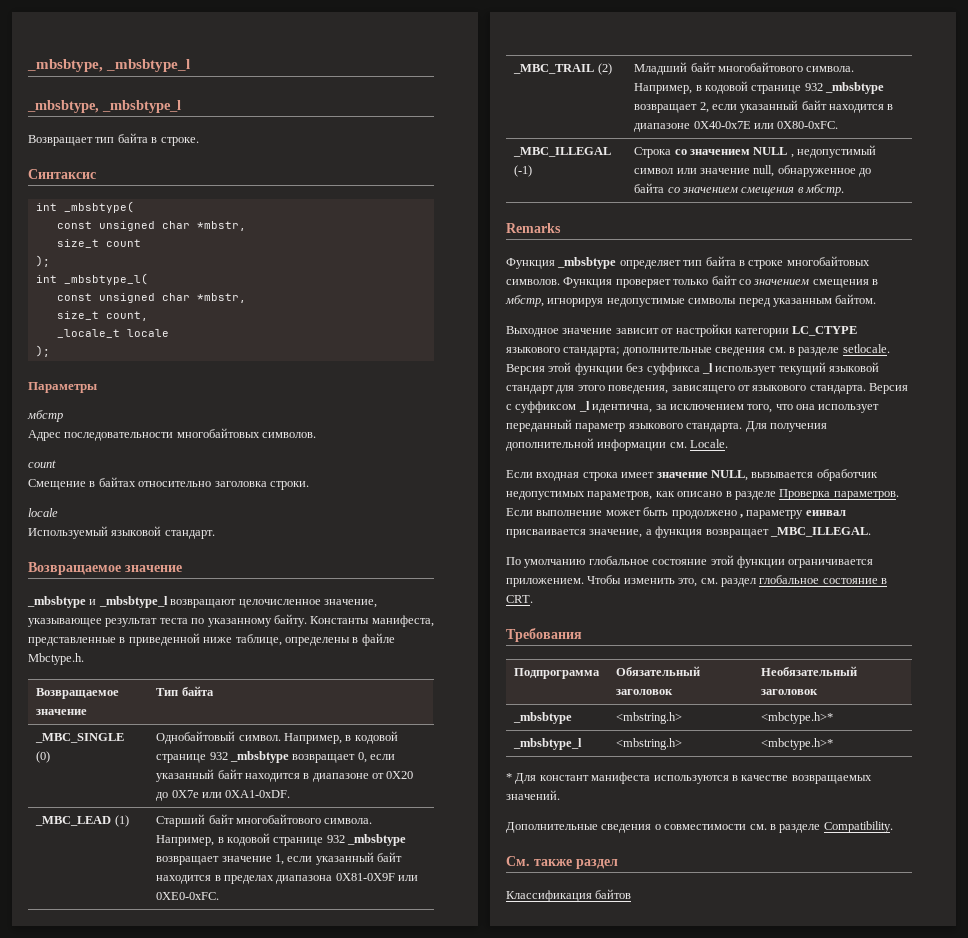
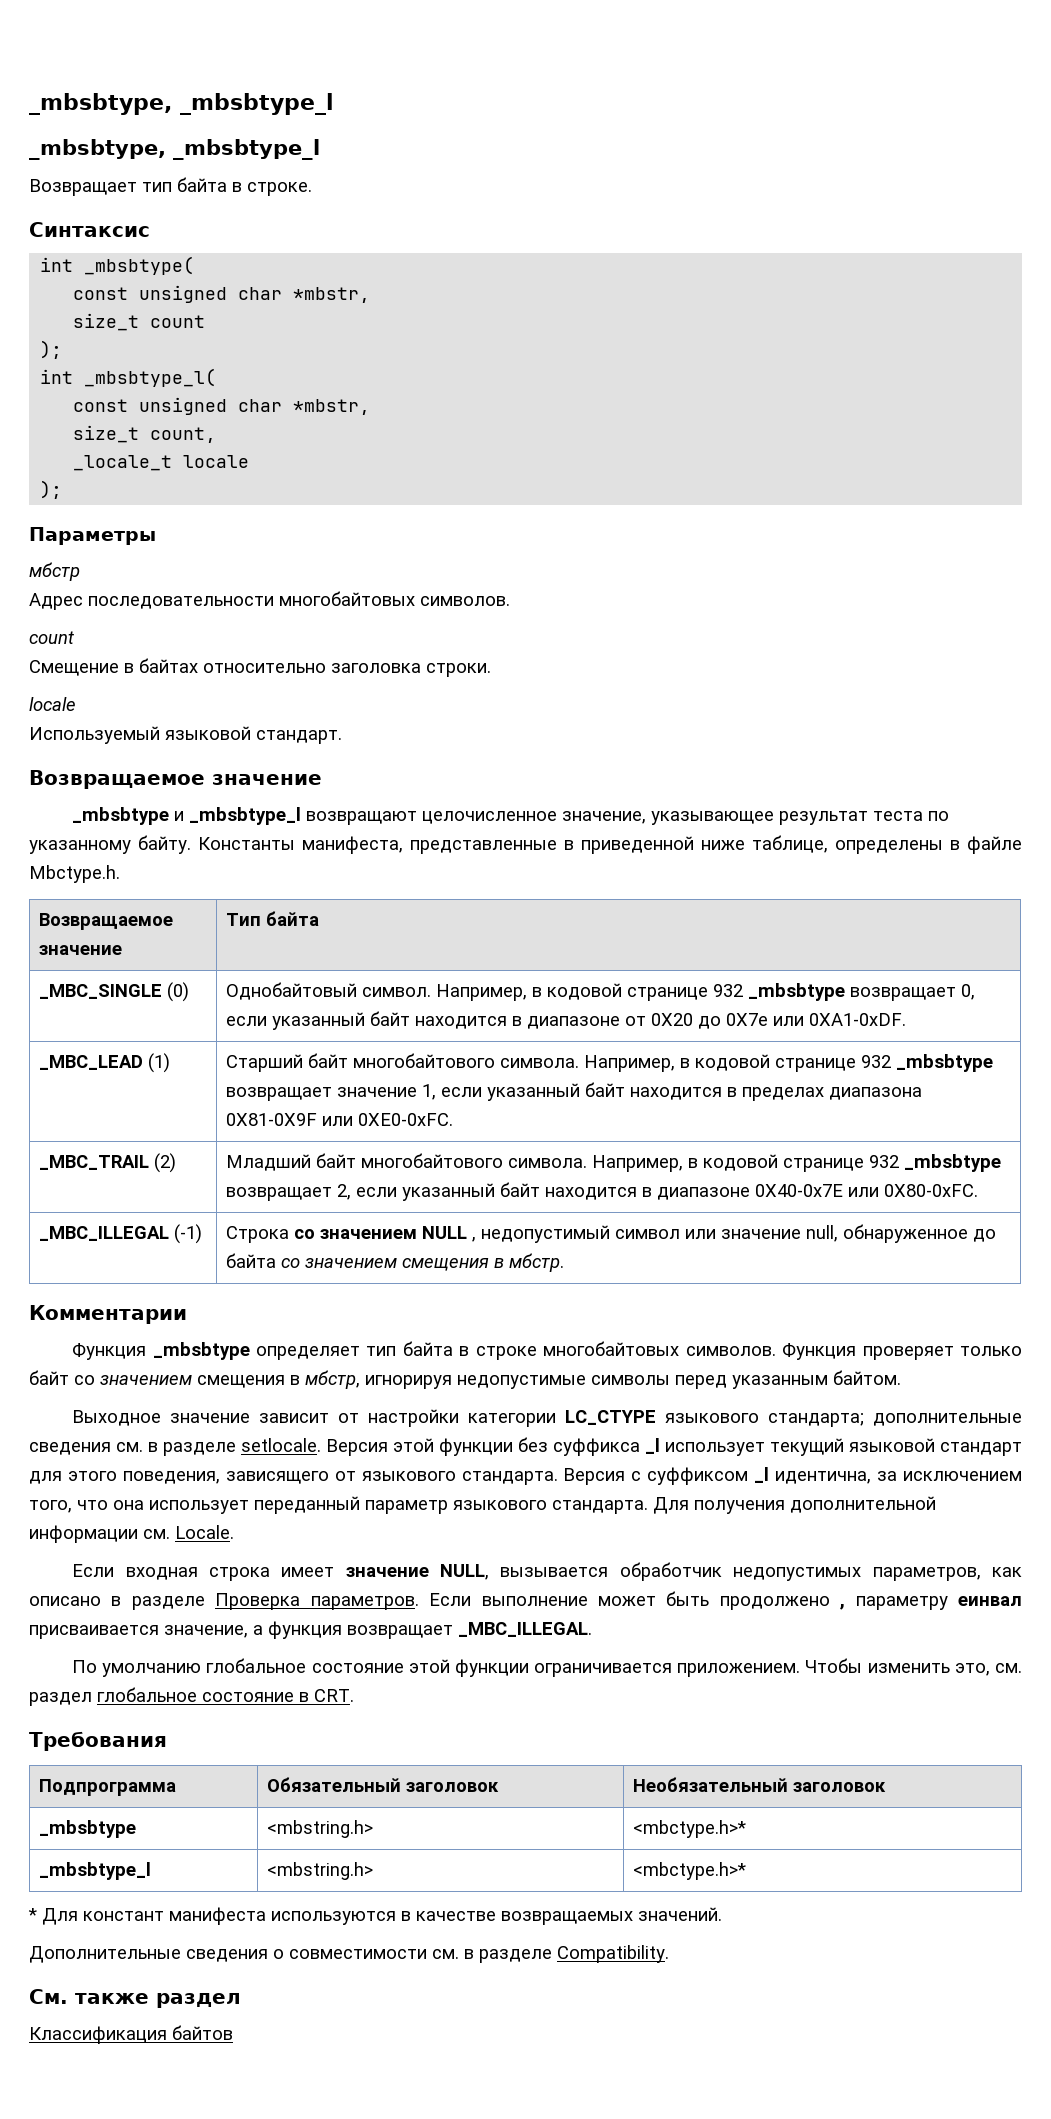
[506,223,561,233] Remarks -> [29,1305,187,1324] Комментарии

